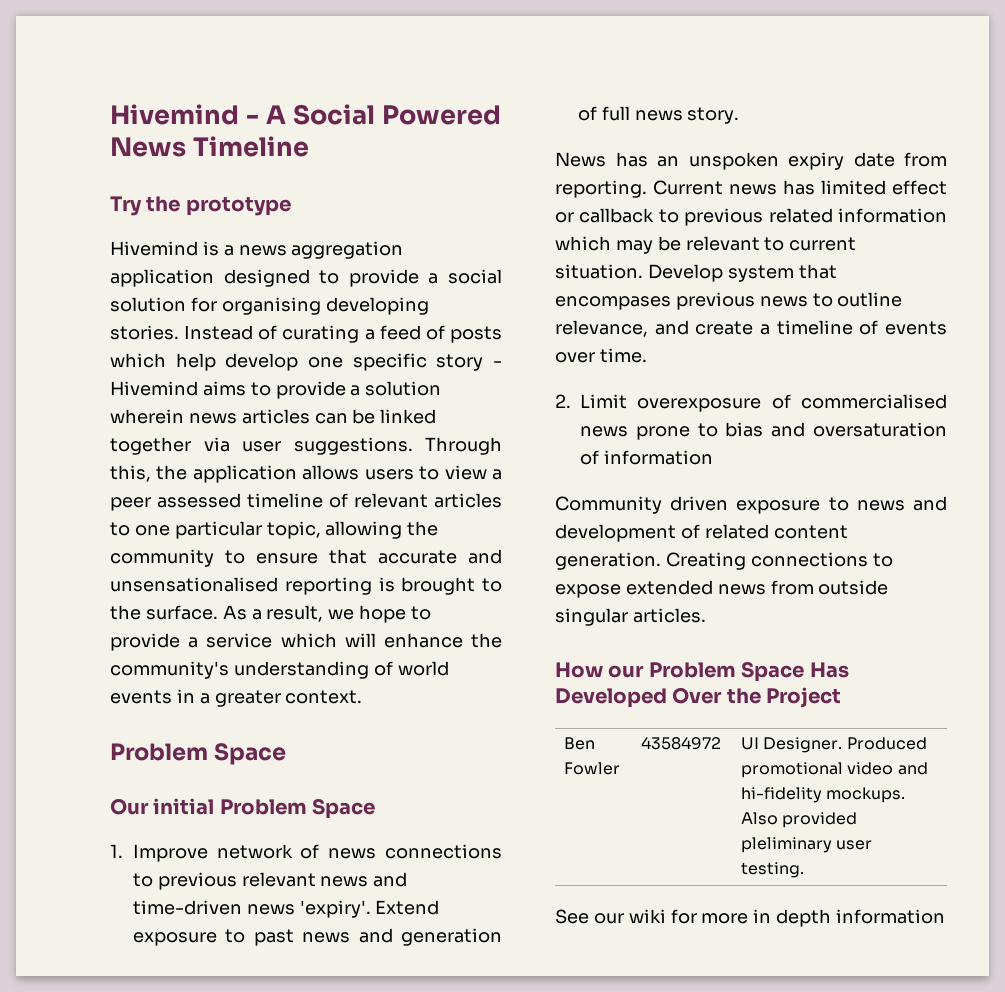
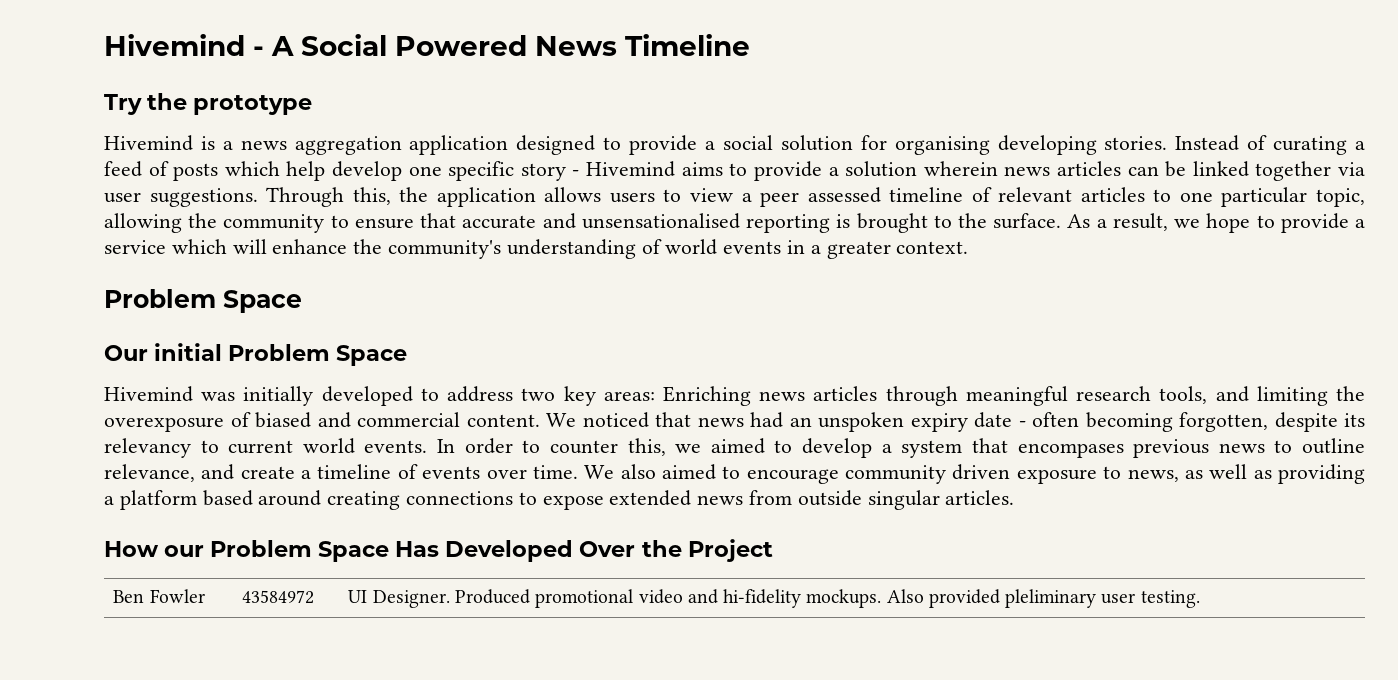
[110,844,502,862] [132,872,408,890] [132,900,440,918] [132,928,503,946] [577,106,740,124] [555,152,947,170] [555,180,947,198] [555,208,947,226] [555,236,857,254] [555,264,723,282] 1. Improve network of news connections to previous relevant news and time-driven news 'expiry'. Extend exposure to past news and generation of full news story. // News has an unspoken expiry date from reporting. Current news has limited effect or callback to previous related information which may be relevant to current situation. Develop -> [104,386,1365,406] [104,412,1365,432] [104,438,892,458] Hivemind was initially developed to address two key areas: Enriching news articles through meaningful research tools, and limiting the overexposure of biased and commercial content. We noticed that news had an unspoken expiry date - often becoming forgotten, despite its relevancy to current world events. In order to counter this, we aimed to develop a
[555,394,947,412] [580,422,947,440] [580,450,713,465] [555,496,947,514] [555,524,848,542] [555,552,746,570] // 2. Limit overexposure of commercialised news prone to bias and oversaturation of information // Community driven exposure to news and development of related content generation. Creating -> [584,464,1365,484] [104,490,401,510] We also aimed to encourage community driven exposure to news, as well as providing a platform based around creating
[555,909,946,927] // See our wiki for more in depth information -> (1200, 599) none

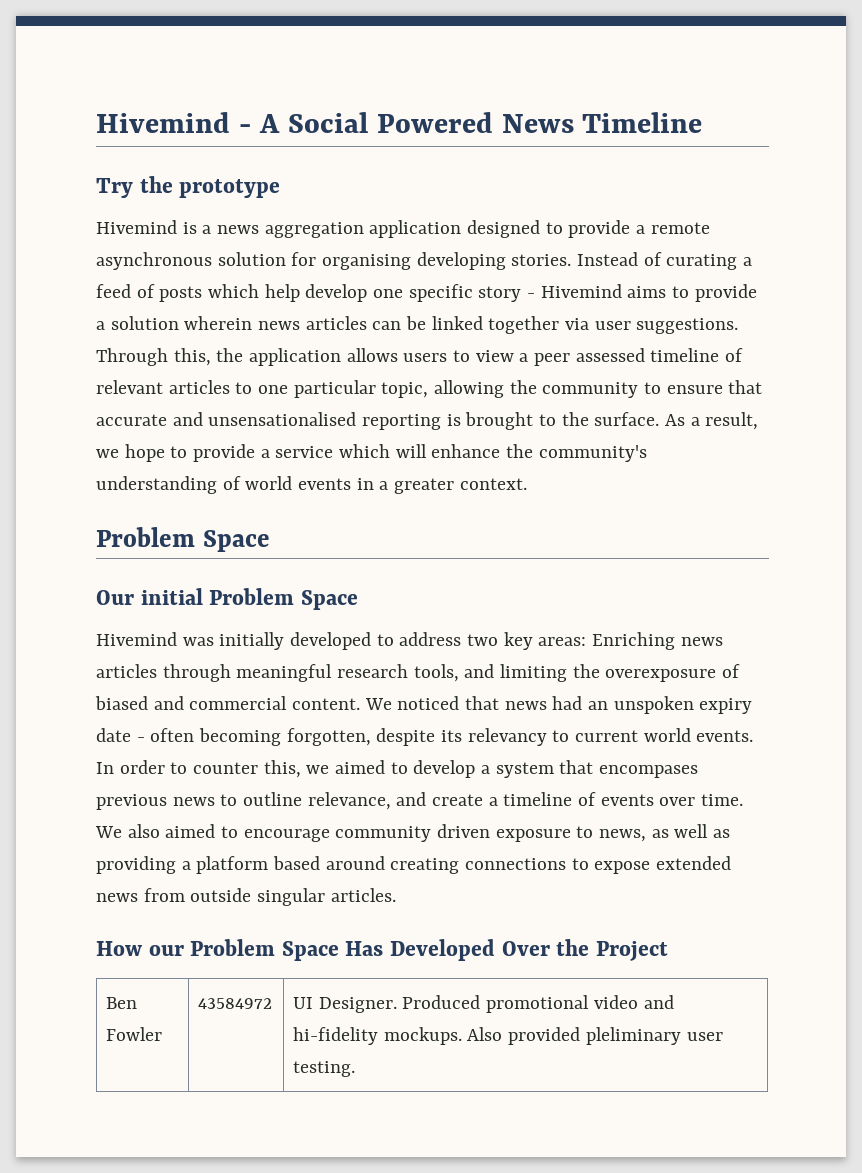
[722,135,773,150] social -> [650,222,710,234] [96,252,212,270] remote asynchronous

